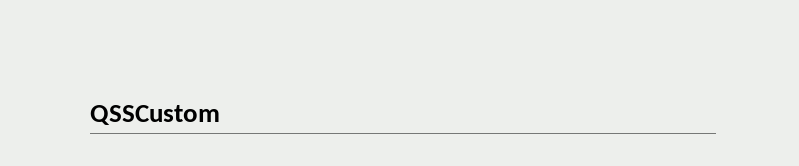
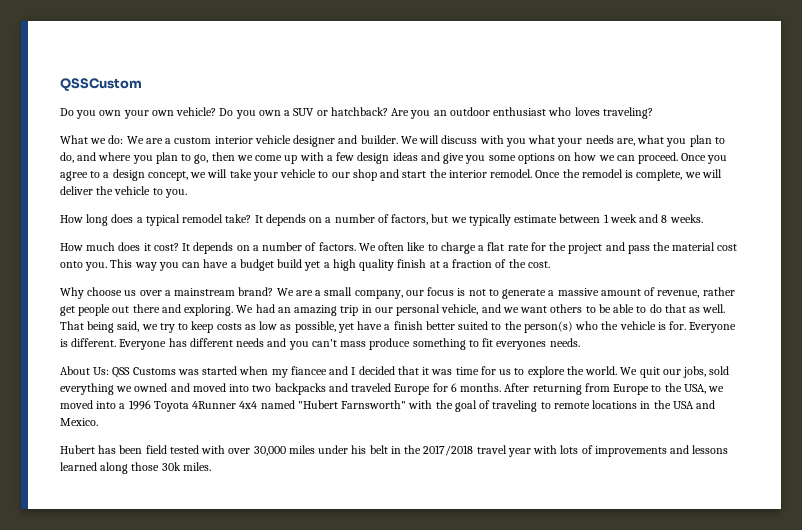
(220, 115) none -> [60,107,653,119] [60,135,725,147] [60,152,728,164] [60,169,722,181] [60,186,187,198] [60,214,703,226] [60,242,738,254] [60,259,550,271] [60,287,735,299] [60,304,726,316] [60,321,737,333] [60,338,580,350] [60,366,730,378] [60,383,725,395] [60,400,716,412] [60,418,98,426] [60,445,729,457] [60,462,211,474] // Do you own your own vehicle? Do you own a SUV or hatchback? Are you an outdoor enthusiast who loves traveling? // What we do: We are a custom interior vehicle designer and builder. We will discuss with you what your needs are, what you plan to do, and where you plan to go, then we come up with a few design ideas and give you some options on how we can proceed. Once you agree to a design concept, we will take your vehicle to our shop and start the interior remodel. Once the remodel is complete, we will deliver the vehicle to you. // How long does a typical remodel take? It depends on a number of factors, but we typically estimate between 1 week and 8 weeks. // How much does it cost? It depends on a number of factors. We often like to charge a flat rate for the project and pass the material cost onto you. This way you can have a budget build yet a high quality finish at a fraction of the cost. // Why choose us over a mainstream brand? We are a small company, our focus is not to generate a massive amount of revenue, rather get people out there and exploring. We had an amazing trip in our personal vehicle, and we want others to be able to do that as well. That being said, we try to keep costs as low as possible, yet have a finish better suited to the person(s) who the vehicle is for. Everyone is different. Everyone has different needs and you can't mass produce something to fit everyones needs. // About Us: QSS Customs was started when my fiancee and I decided that it was time for us to explore the world. We quit our jobs, sold everything we owned and moved into two backpacks and traveled Europe for 6 months. After returning from Europe to the USA, we moved into a 1996 Toyota 4Runner 4x4 named "Hubert Farnsworth" with the goal of traveling to remote locations in the USA and Mexico. // Hubert has been field tested with over 30,000 miles under his belt in the 2017/2018 travel year with lots of improvements and lessons learned along those 30k miles.

